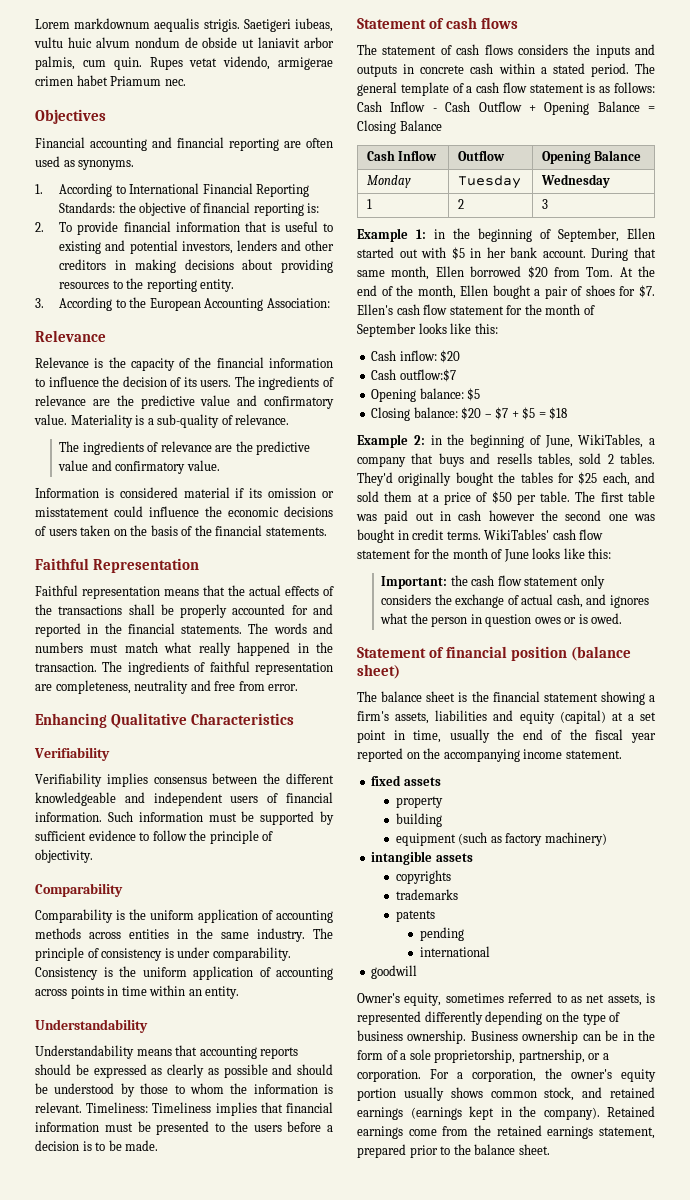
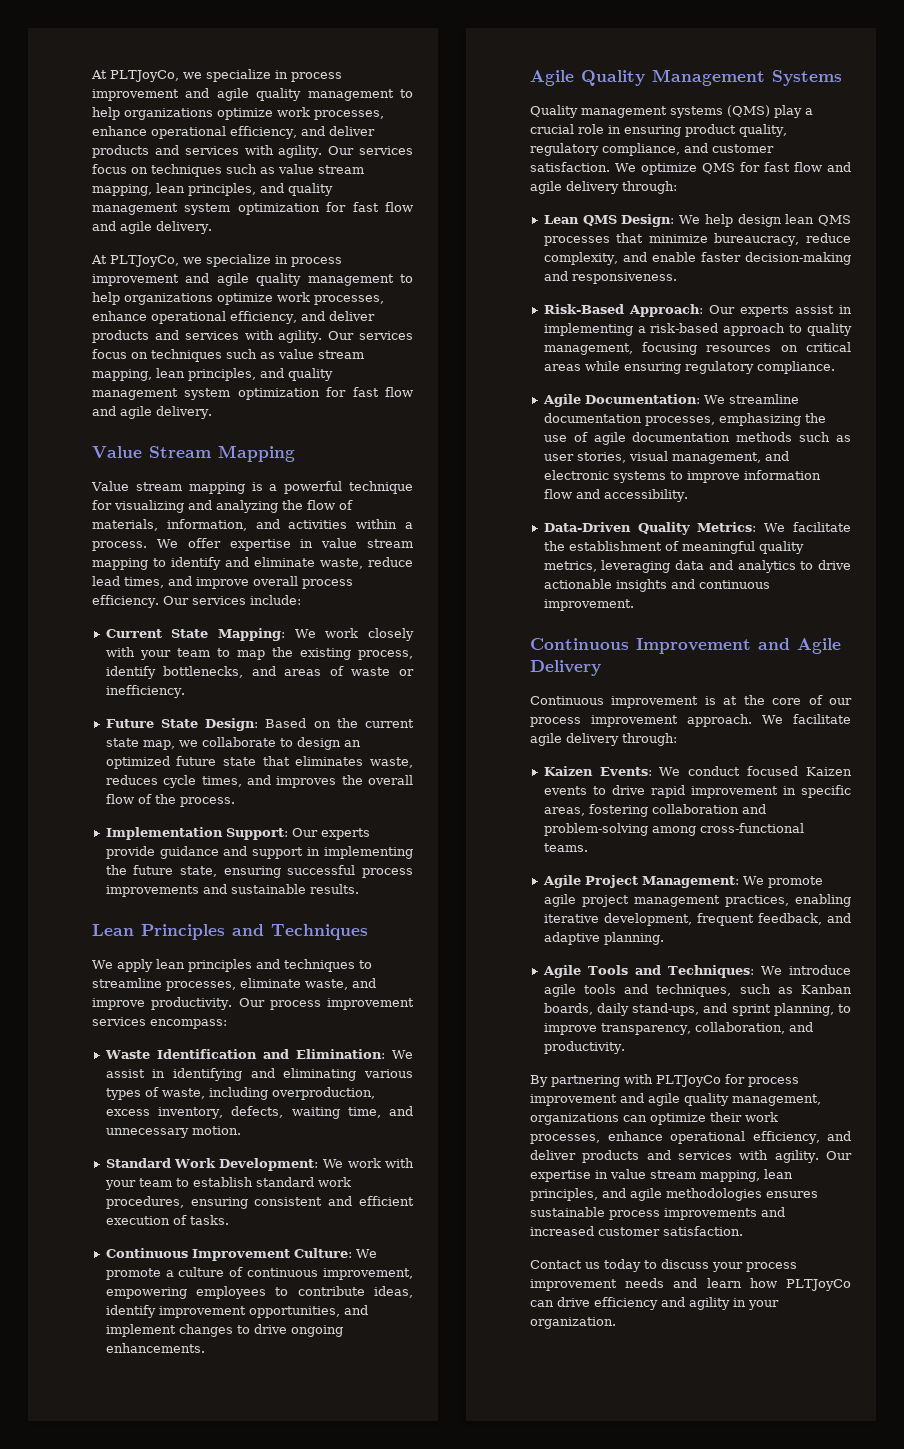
[35,18,333,32] [34,37,334,48] [35,56,333,70] [35,75,186,86] [35,109,106,124] [35,137,333,151] [35,156,135,170] [35,183,310,197] [59,202,320,216] [35,221,333,235] [59,240,334,254] [59,259,333,273] [59,278,235,292] [35,297,330,311] [35,330,106,342] [35,357,333,371] [35,376,334,390] [35,395,334,409] [34,414,290,428] [59,441,311,455] [58,460,220,474] [35,487,334,498] [35,506,333,517] [35,525,327,536] [35,558,199,573] [35,585,334,599] [35,604,333,618] [35,623,333,637] [35,642,333,656] [35,661,333,675] [35,680,299,694] [35,713,294,728] [34,747,110,761] [35,773,334,787] [35,792,333,806] [35,811,334,825] [35,830,274,844] [35,849,93,863] [35,883,123,897] [35,909,333,923] [35,928,333,942] [35,947,291,961] [35,966,333,980] [35,985,240,999] [35,1019,148,1033] [35,1045,299,1059] [35,1064,333,1078] [35,1083,333,1097] [35,1102,333,1116] [35,1121,333,1135] [35,1140,159,1151] [357,17,518,29] [357,44,655,58] [357,63,655,77] [357,82,655,96] [357,101,655,115] [357,120,442,134] [366,150,438,161] [457,150,505,161] [541,150,642,164] [366,175,411,188] [457,175,521,189] [540,174,610,188] [366,199,372,209] [457,199,464,209] [541,199,548,209] [357,228,655,242] [357,247,656,261] [357,266,655,280] [357,285,655,299] [357,304,595,315] [357,323,498,337] [371,350,461,363] [371,369,456,382] [371,388,481,402] [371,407,568,421] [357,434,655,448] [357,453,655,467] [357,472,655,486] [357,491,655,505] [356,510,655,524] [357,529,604,543] [357,548,612,562] [381,575,605,589] [381,594,649,608] [380,613,623,627] [357,646,631,661] [357,664,400,679] [357,691,655,705] [357,710,656,724] [357,729,656,743] [357,748,622,762] [371,775,441,786] [395,796,443,808] [395,813,442,827] [395,832,607,846] [371,851,473,865] [395,870,451,884] [395,889,458,900] [395,910,435,922] [419,927,464,941] [419,946,490,957] [371,965,418,979] [357,992,655,1006] [357,1011,621,1025] [357,1030,655,1044] [357,1049,609,1063] [357,1068,656,1082] [357,1087,655,1101] [357,1106,655,1120] [357,1125,655,1139] [357,1144,550,1158] Lorem markdownum aequalis strigis. Saetigeri iubeas, vultu huic alvum nondum de obside ut laniavit arbor palmis, cum quin. Rupes vetat videndo, armigerae crimen habet Priamum nec. // Objectives // Financial accounting and financial reporting are often used as synonyms. // 1. According to International Financial Reporting Standards: the objective of financial reporting is: // 2. To provide financial information that is useful to existing and potential investors, lenders and other creditors in making decisions about providing resources to the reporting entity. // 3. According to the European Accounting Association: // Relevance // Relevance is the capacity of the financial information to influence the decision of its users. The ingredients of relevance are the predictive value and confirmatory value. Materiality is a sub-quality of relevance. // The ingredients of relevance are the predictive value and confirmatory value. // Information is considered material if its omission or misstatement could influence the economic decisions of users taken on the basis of the financial statements. // Faithful Representation // Faithful representation means that the actual effects of the transactions shall be properly accounted for and reported in the financial statements. The words and numbers must match what really happened in the transaction. The ingredients of faithful representation are completeness, neutrality and free from error. // Enhancing Qualitative Characteristics // Verifiability // Verifiability implies consensus between the different knowledgeable and independent users of financial information. Such information must be supported by sufficient evidence to follow the principle of objectivity. // Comparability // Comparability is the uniform application of accounting methods across entities in the same industry. The principle of consistency is under comparability. Consistency is the uniform application of accounting across points in time within an entity. // Understandability // Understandability means that accounting reports should be expressed as clearly as possible and should be understood by those to whom the information is relevant. Timeliness: Timeliness implies that financial information must be presented to the users before a decision is to be made. // Statement of cash flows // The statement of cash flows considers the inputs and outputs in concrete cash within a stated period. The general template of a cash flow statement is as follows: Cash Inflow - Cash Outflow + Opening Balance = Closing Balance // Cash Inflow | Outflow | Opening Balance // Monday | Tuesday | Wednesday // 1 | 2 | 3 // Example 1: in the beginning of September, Ellen started out with $5 in her bank account. During that same month, Ellen borrowed $20 from Tom. At the end of the month, Ellen bought a pair of shoes for $7. Ellen's cash flow statement for the month of September looks like this: // Cash inflow: $20 // Cash outflow:$7 // Opening balance: $5 // Closing balance: $20 – $7 + $5 = $18 // Example 2: in the beginning of June, WikiTables, a company that buys and resells tables, sold 2 tables. They'd originally bought the tables for $25 each, and sold them at a price of $50 per table. The first table was paid out in cash however the second one was bought in credit terms. WikiTables' cash flow statement for the month of June looks like this: // Important: the cash flow statement only considers the exchange of actual cash, and ignores what the person in question owes or is owed. // Statement of financial position (balance sheet) // The balance sheet is the financial statement showing a firm's assets, liabilities and equity (capital) at a set point in time, usually the end of the fiscal year reported on the accompanying income statement. // fixed assets // property // building // equipment (such as factory machinery) // intangible assets // copyrights // trademarks // patents // pending // international // goodwill // Owner's equity, sometimes referred to as net assets, is represented differently depending on the type of business ownership. Business ownership can be in the form of a sole proprietorship, partnership, or a corporation. For a corporation, the owner's equity portion usually shows common stock, and retained earnings (earnings kept in the company). Retained earnings come from the retained earnings statement, prepared prior to the balance sheet. -> [91,69,342,82] [92,88,413,101] [92,107,384,120] [92,126,375,139] [92,145,413,158] [92,164,364,177] [92,183,333,196] [92,202,413,215] [92,221,212,234] [91,254,342,267] [92,273,413,286] [92,292,384,305] [92,311,375,324] [92,330,413,343] [92,349,364,362] [92,368,333,381] [92,387,413,400] [92,406,212,419] [92,445,295,462] [91,481,413,494] [92,500,353,513] [92,519,414,531] [92,538,413,551] [92,557,413,570] [92,576,353,589] [92,595,301,608] [105,628,414,641] [105,647,413,660] [105,666,414,679] [105,685,185,698] [105,718,414,731] [105,737,361,750] [105,756,413,769] [105,775,413,788] [105,794,235,807] [105,827,370,840] [105,846,413,859] [105,865,413,878] [105,884,359,897] [92,924,368,940] [92,959,372,972] [92,978,376,991] [92,997,414,1010] [92,1017,227,1029] [104,1049,414,1059] [105,1068,413,1081] [105,1087,375,1100] [105,1106,414,1119] [105,1126,241,1138] [105,1158,414,1171] [104,1177,351,1190] [105,1196,414,1209] [105,1215,229,1225] [105,1248,377,1261] [105,1267,413,1280] [105,1286,413,1299] [105,1305,368,1318] [105,1324,343,1337] [105,1343,205,1353] [530,69,842,86] [530,105,813,118] [530,124,787,137] [530,143,774,156] [530,162,851,175] [530,181,677,194] [543,214,851,227] [543,233,851,246] [543,252,851,265] [543,271,677,284] [543,304,852,317] [543,323,852,336] [543,342,851,355] [543,361,835,374] [542,394,799,407] [543,413,826,426] [543,432,851,445] [543,451,789,464] [543,470,821,483] [543,489,688,502] [543,522,851,535] [543,541,804,554] [543,560,851,573] [543,579,770,592] [543,599,634,611] [530,638,841,654] [530,660,601,676] [530,695,852,708] [530,714,851,727] [530,733,677,746] [543,766,852,776] [543,785,851,798] [543,804,766,817] [543,823,804,836] [543,843,588,852] [542,875,823,888] [543,894,851,907] [543,913,851,926] [543,932,664,945] [542,965,851,978] [543,984,852,997] [543,1003,851,1016] [543,1022,813,1035] [543,1041,625,1054] [530,1074,799,1087] [530,1093,821,1106] [530,1112,778,1125] [530,1131,851,1144] [530,1150,852,1163] [530,1169,793,1182] [530,1188,818,1201] [530,1207,785,1220] [530,1226,743,1236] [530,1259,797,1272] [530,1278,852,1291] [530,1297,779,1310] [530,1317,616,1329] At PLTJoyCo, we specialize in process improvement and agile quality management to help organizations optimize work processes, enhance operational efficiency, and deliver products and services with agility. Our services focus on techniques such as value stream mapping, lean principles, and quality management system optimization for fast flow and agile delivery. // At PLTJoyCo, we specialize in process improvement and agile quality management to help organizations optimize work processes, enhance operational efficiency, and deliver products and services with agility. Our services focus on techniques such as value stream mapping, lean principles, and quality management system optimization for fast flow and agile delivery. // Value Stream Mapping // Value stream mapping is a powerful technique for visualizing and analyzing the flow of materials, information, and activities within a process. We offer expertise in value stream mapping to identify and eliminate waste, reduce lead times, and improve overall process efficiency. Our services include: // Current State Mapping: We work closely with your team to map the existing process, identify bottlenecks, and areas of waste or inefficiency. // Future State Design: Based on the current state map, we collaborate to design an optimized future state that eliminates waste, reduces cycle times, and improves the overall flow of the process. // Implementation Support: Our experts provide guidance and support in implementing the future state, ensuring successful process improvements and sustainable results. // Lean Principles and Techniques // We apply lean principles and techniques to streamline processes, eliminate waste, and improve productivity. Our process improvement services encompass: // Waste Identification and Elimination: We assist in identifying and eliminating various types of waste, including overproduction, excess inventory, defects, waiting time, and unnecessary motion. // Standard Work Development: We work with your team to establish standard work procedures, ensuring consistent and efficient execution of tasks. // Continuous Improvement Culture: We promote a culture of continuous improvement, empowering employees to contribute ideas, identify improvement opportunities, and implement changes to drive ongoing enhancements. // Agile Quality Management Systems // Quality management systems (QMS) play a crucial role in ensuring product quality, regulatory compliance, and customer satisfaction. We optimize QMS for fast flow and agile delivery through: // Lean QMS Design: We help design lean QMS processes that minimize bureaucracy, reduce complexity, and enable faster decision-making and responsiveness. // Risk-Based Approach: Our experts assist in implementing a risk-based approach to quality management, focusing resources on critical areas while ensuring regulatory compliance. // Agile Documentation: We streamline documentation processes, emphasizing the use of agile documentation methods such as user stories, visual management, and electronic systems to improve information flow and accessibility. // Data-Driven Quality Metrics: We facilitate the establishment of meaningful quality metrics, leveraging data and analytics to drive actionable insights and continuous improvement. // Continuous Improvement and Agile Delivery // Continuous improvement is at the core of our process improvement approach. We facilitate agile delivery through: // Kaizen Events: We conduct focused Kaizen events to drive rapid improvement in specific areas, fostering collaboration and problem-solving among cross-functional teams. // Agile Project Management: We promote agile project management practices, enabling iterative development, frequent feedback, and adaptive planning. // Agile Tools and Techniques: We introduce agile tools and techniques, such as Kanban boards, daily stand-ups, and sprint planning, to improve transparency, collaboration, and productivity. // By partnering with PLTJoyCo for process improvement and agile quality management, organizations can optimize their work processes, enhance operational efficiency, and deliver products and services with agility. Our expertise in value stream mapping, lean principles, and agile methodologies ensures sustainable process improvements and increased customer satisfaction. // Contact us today to discuss your process improvement needs and learn how PLTJoyCo can drive efficiency and agility in your organization.

